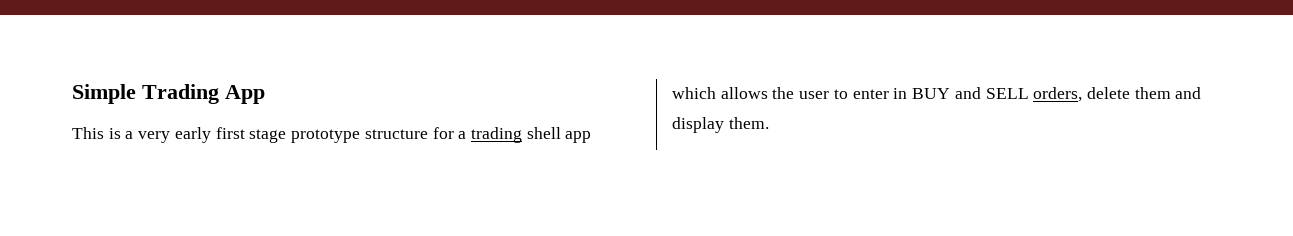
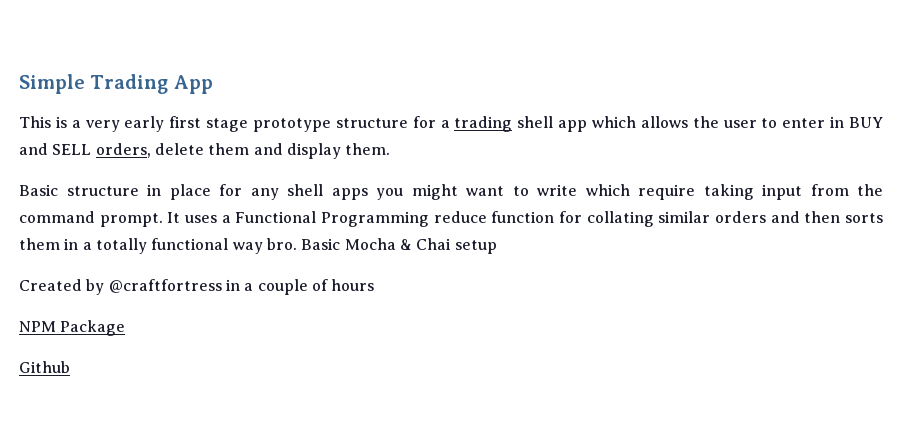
(769, 123) none -> [19,184,883,200] [19,211,883,227] [19,238,497,254] [19,279,375,295] [19,320,126,336] [19,361,70,373] // Basic structure in place for any shell apps you might want to write which require taking input from the command prompt. It uses a Functional Programming reduce function for collating similar orders and then sorts them in a totally functional way bro. Basic Mocha & Chai setup // Created by @craftfortress in a couple of hours // NPM Package // Github

